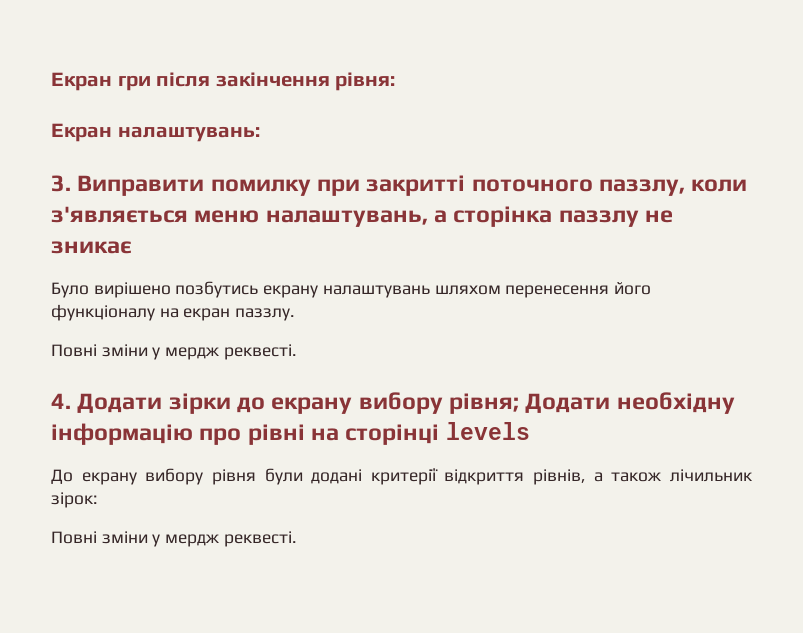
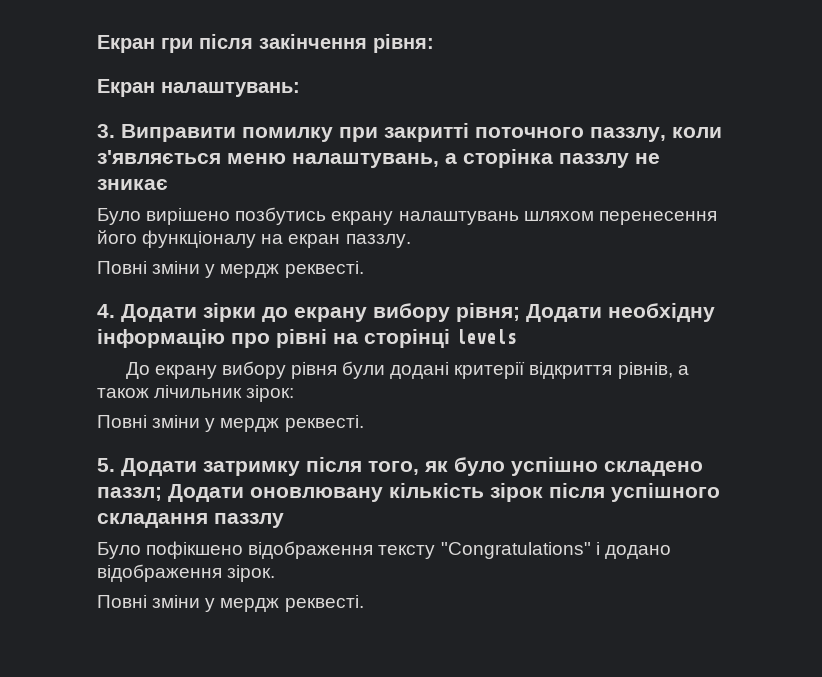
(296, 539) none -> [97,457,703,476] [97,483,720,502] [97,513,284,528] [97,541,671,559] [97,564,276,582] [97,595,364,612] // 5. Додати затримку після того, як було успішно складено паззл; Додати оновлювану кількість зірок після успішного складання паззлу // Було пофікшено відображення тексту "Congratulations" і додано відображення зірок. // Повні зміни у мердж реквесті.

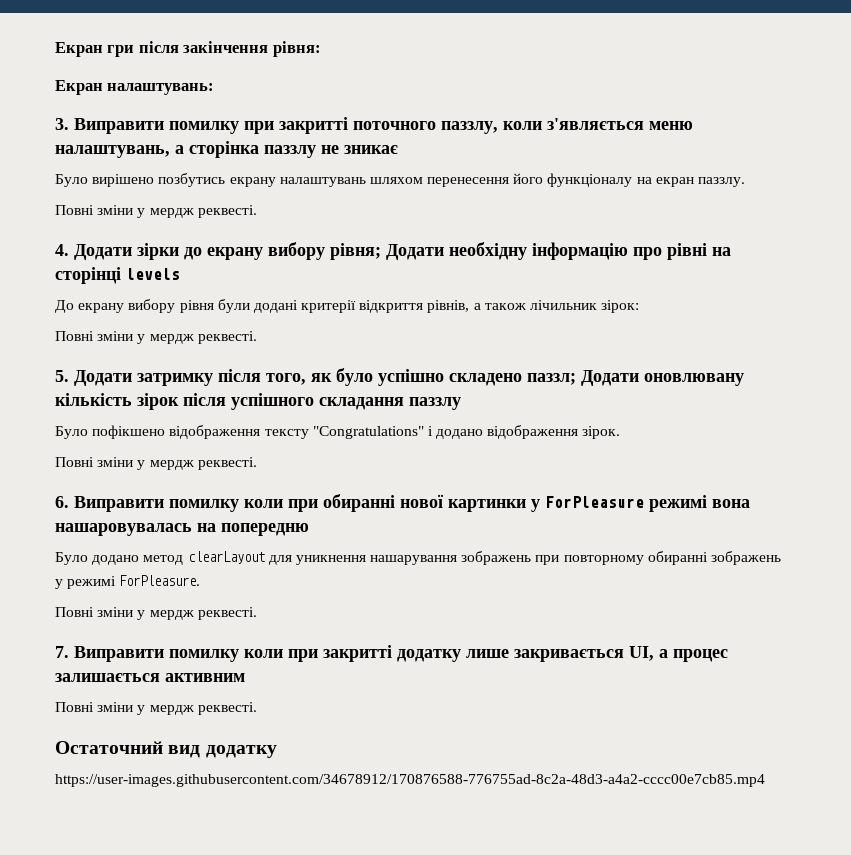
(364, 603) none -> [55,494,750,512] [55,523,309,536] [55,551,782,565] [55,575,201,589] [55,607,257,620] [55,645,728,662] [55,673,245,682] [55,702,257,715] [55,741,277,758] [55,774,765,787] // 6. Виправити помилку коли при обиранні нової картинки у ForPleasure режимі вона нашаровувалась на попередню // Було додано метод clearLayout для уникнення нашарування зображень при повторному обиранні зображень у режимі ForPleasure. // Повні зміни у мердж реквесті. // 7. Виправити помилку коли при закритті додатку лише закривається UI, а процес залишається активним // Повні зміни у мердж реквесті. // Остаточний вид додатку // https://user-images.githubusercontent.com/34678912/170876588-776755ad-8c2a-48d3-a4a2-cccc00e7cb85.mp4

